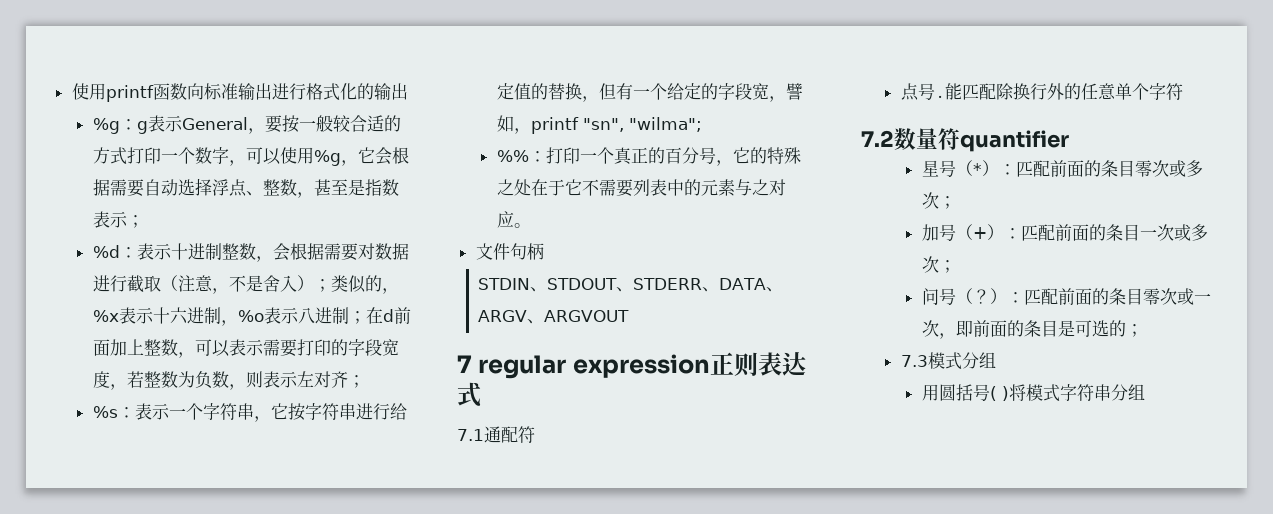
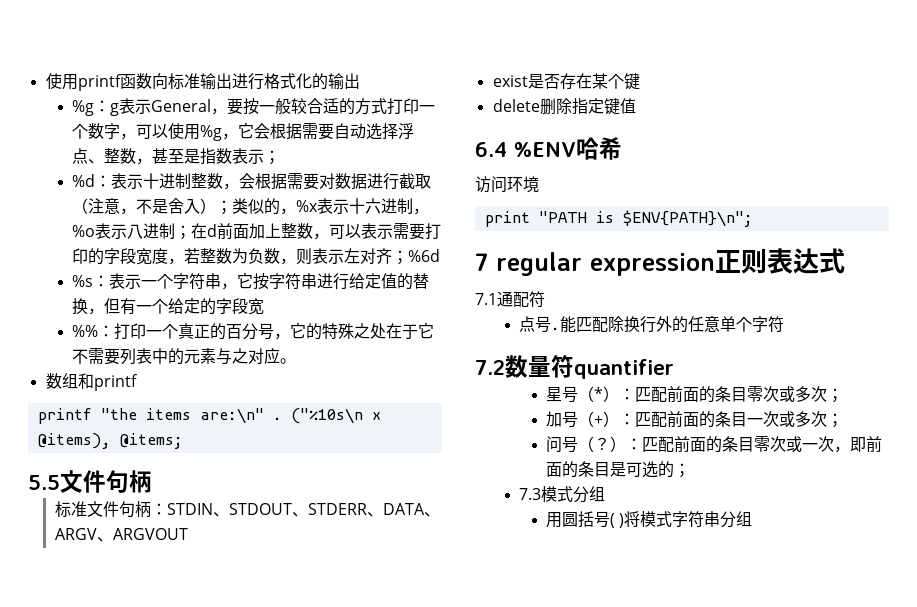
(365, 381) none -> [408,249,441,262] %6d
[768,83,803,102] [496,115,702,134] ，譬如，printf "sn", "wilma"; -> (265, 306) none
(531, 225) none -> [45,373,138,391] [37,408,381,424] [37,433,183,449] [28,475,60,490] 数组和printf // printf "the items are:\n" . ("%10s\n x @items), @items; // 5.5
(544, 251) none -> [54,501,167,518] 标准文件句柄：
(629, 316) none -> [492,73,640,90] [492,98,636,115] [475,137,622,160] [475,176,539,193] [484,210,753,227] // exist是否存在某个键 // delete删除指定键值 // 6.4 %ENV哈希 // 访问环境 // print "PATH is $ENV{PATH}\n";

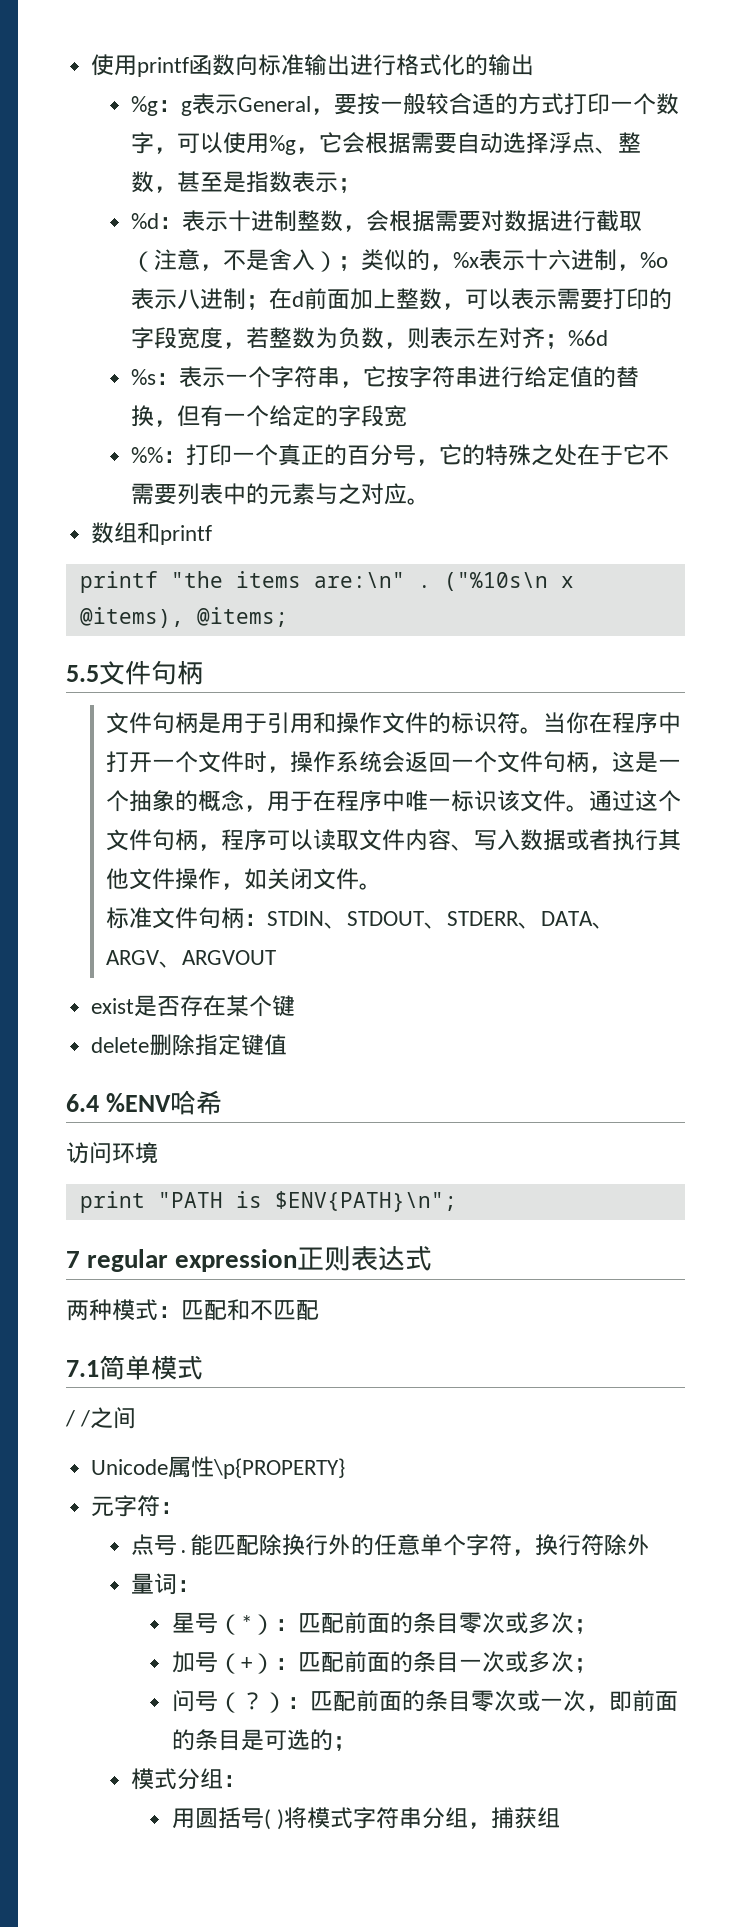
(152, 481) none -> [106,712,682,734] [106,751,682,773] [106,789,682,812] [106,829,682,851] [106,868,383,890] // 文件句柄是用于引用和操作文件的标识符。当你在程序中打开一个文件时，操作系统会返回一个文件句柄，这是一个抽象的概念，用于在程序中唯一标识该文件。通过这个文件句柄，程序可以读取文件内容、写入数据或者执行其他文件操作，如关闭文件。
[475,291,545,308] 7.1通配符 -> [66,1299,319,1321] [66,1355,203,1380] [65,1407,137,1429] [91,1456,346,1479] [91,1495,184,1517] 两种模式：匹配和不匹配 // 7.1简单模式 // / /之间 // Unicode属性\p{PROPERTY} // 元字符：
[475,355,674,379] // 7.2数量符quantifier -> [512,1534,651,1556] [131,1573,201,1595] ，换行符除外 // 量词：
[519,488,542,500] 7.3 -> (356, 1743) none
(606, 494) none -> [223,1775,247,1787] ：
(753, 519) none -> [467,1807,560,1829] ，捕获组

